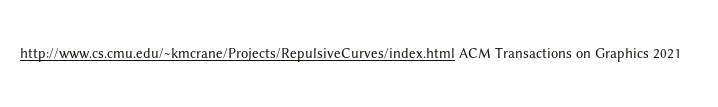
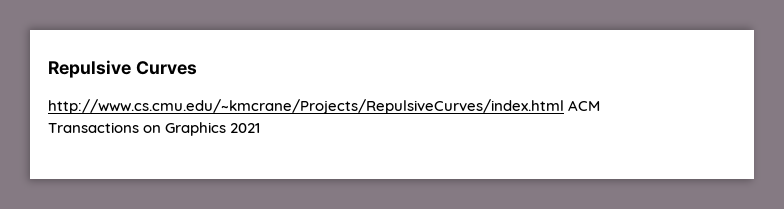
(20, 55) none -> [48,60,197,78] Repulsive Curves //

